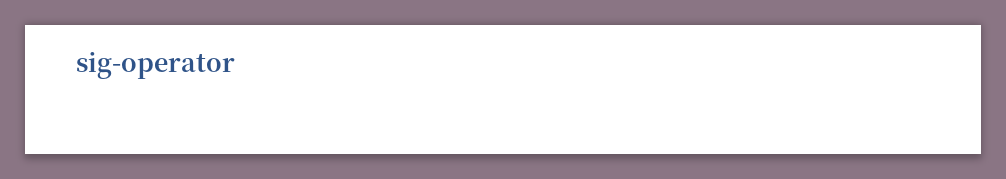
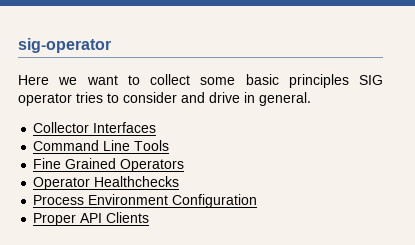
(235, 65) none -> [18,74,383,88] [18,92,311,106] [33,122,157,133] [33,140,170,151] [33,158,185,172] [33,176,180,190] [33,194,258,208] [33,212,150,226] // Here we want to collect some basic principles SIG operator tries to consider and drive in general. // Collector Interfaces // Command Line Tools // Fine Grained Operators // Operator Healthchecks // Process Environment Configuration // Proper API Clients

